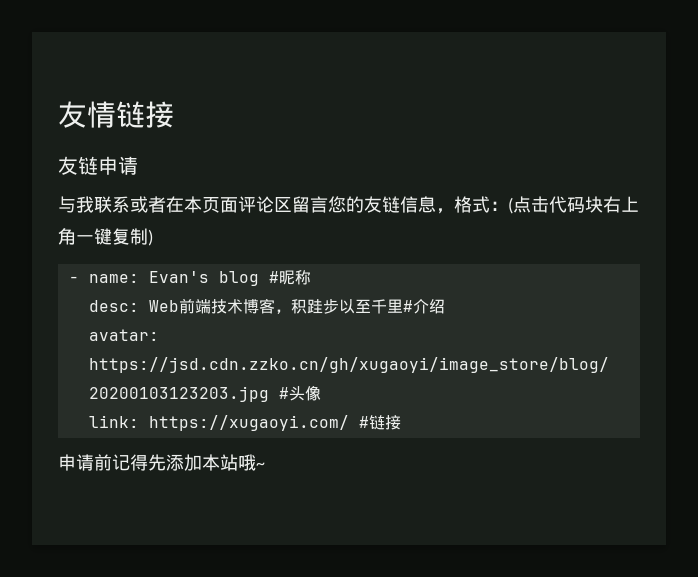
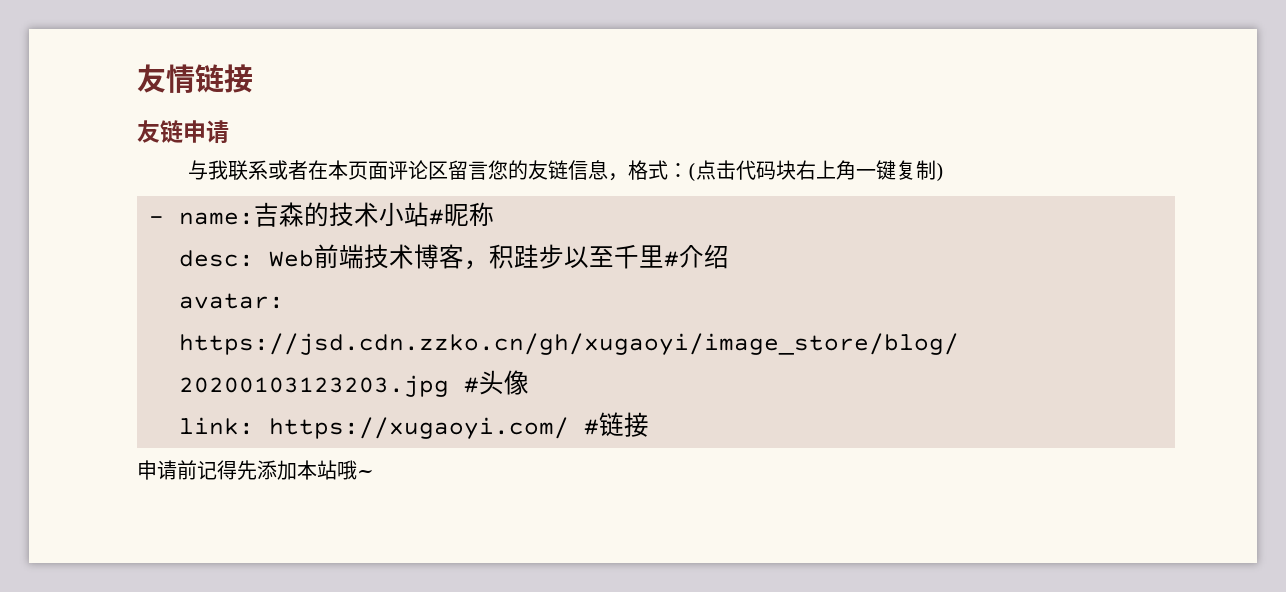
[148,271,259,286] Evan's blog -> [254,202,429,227] 吉森的技术小站

